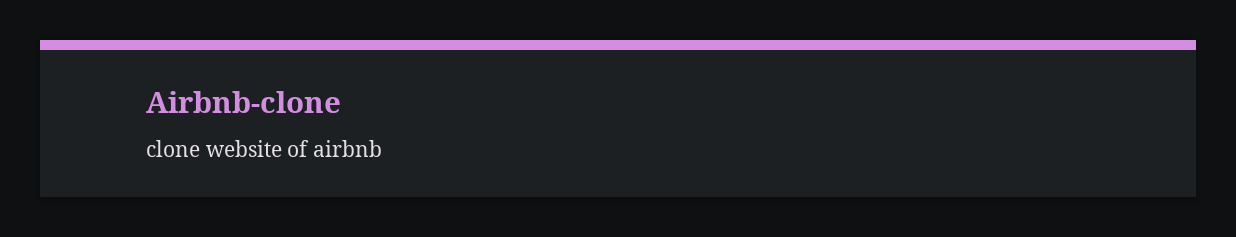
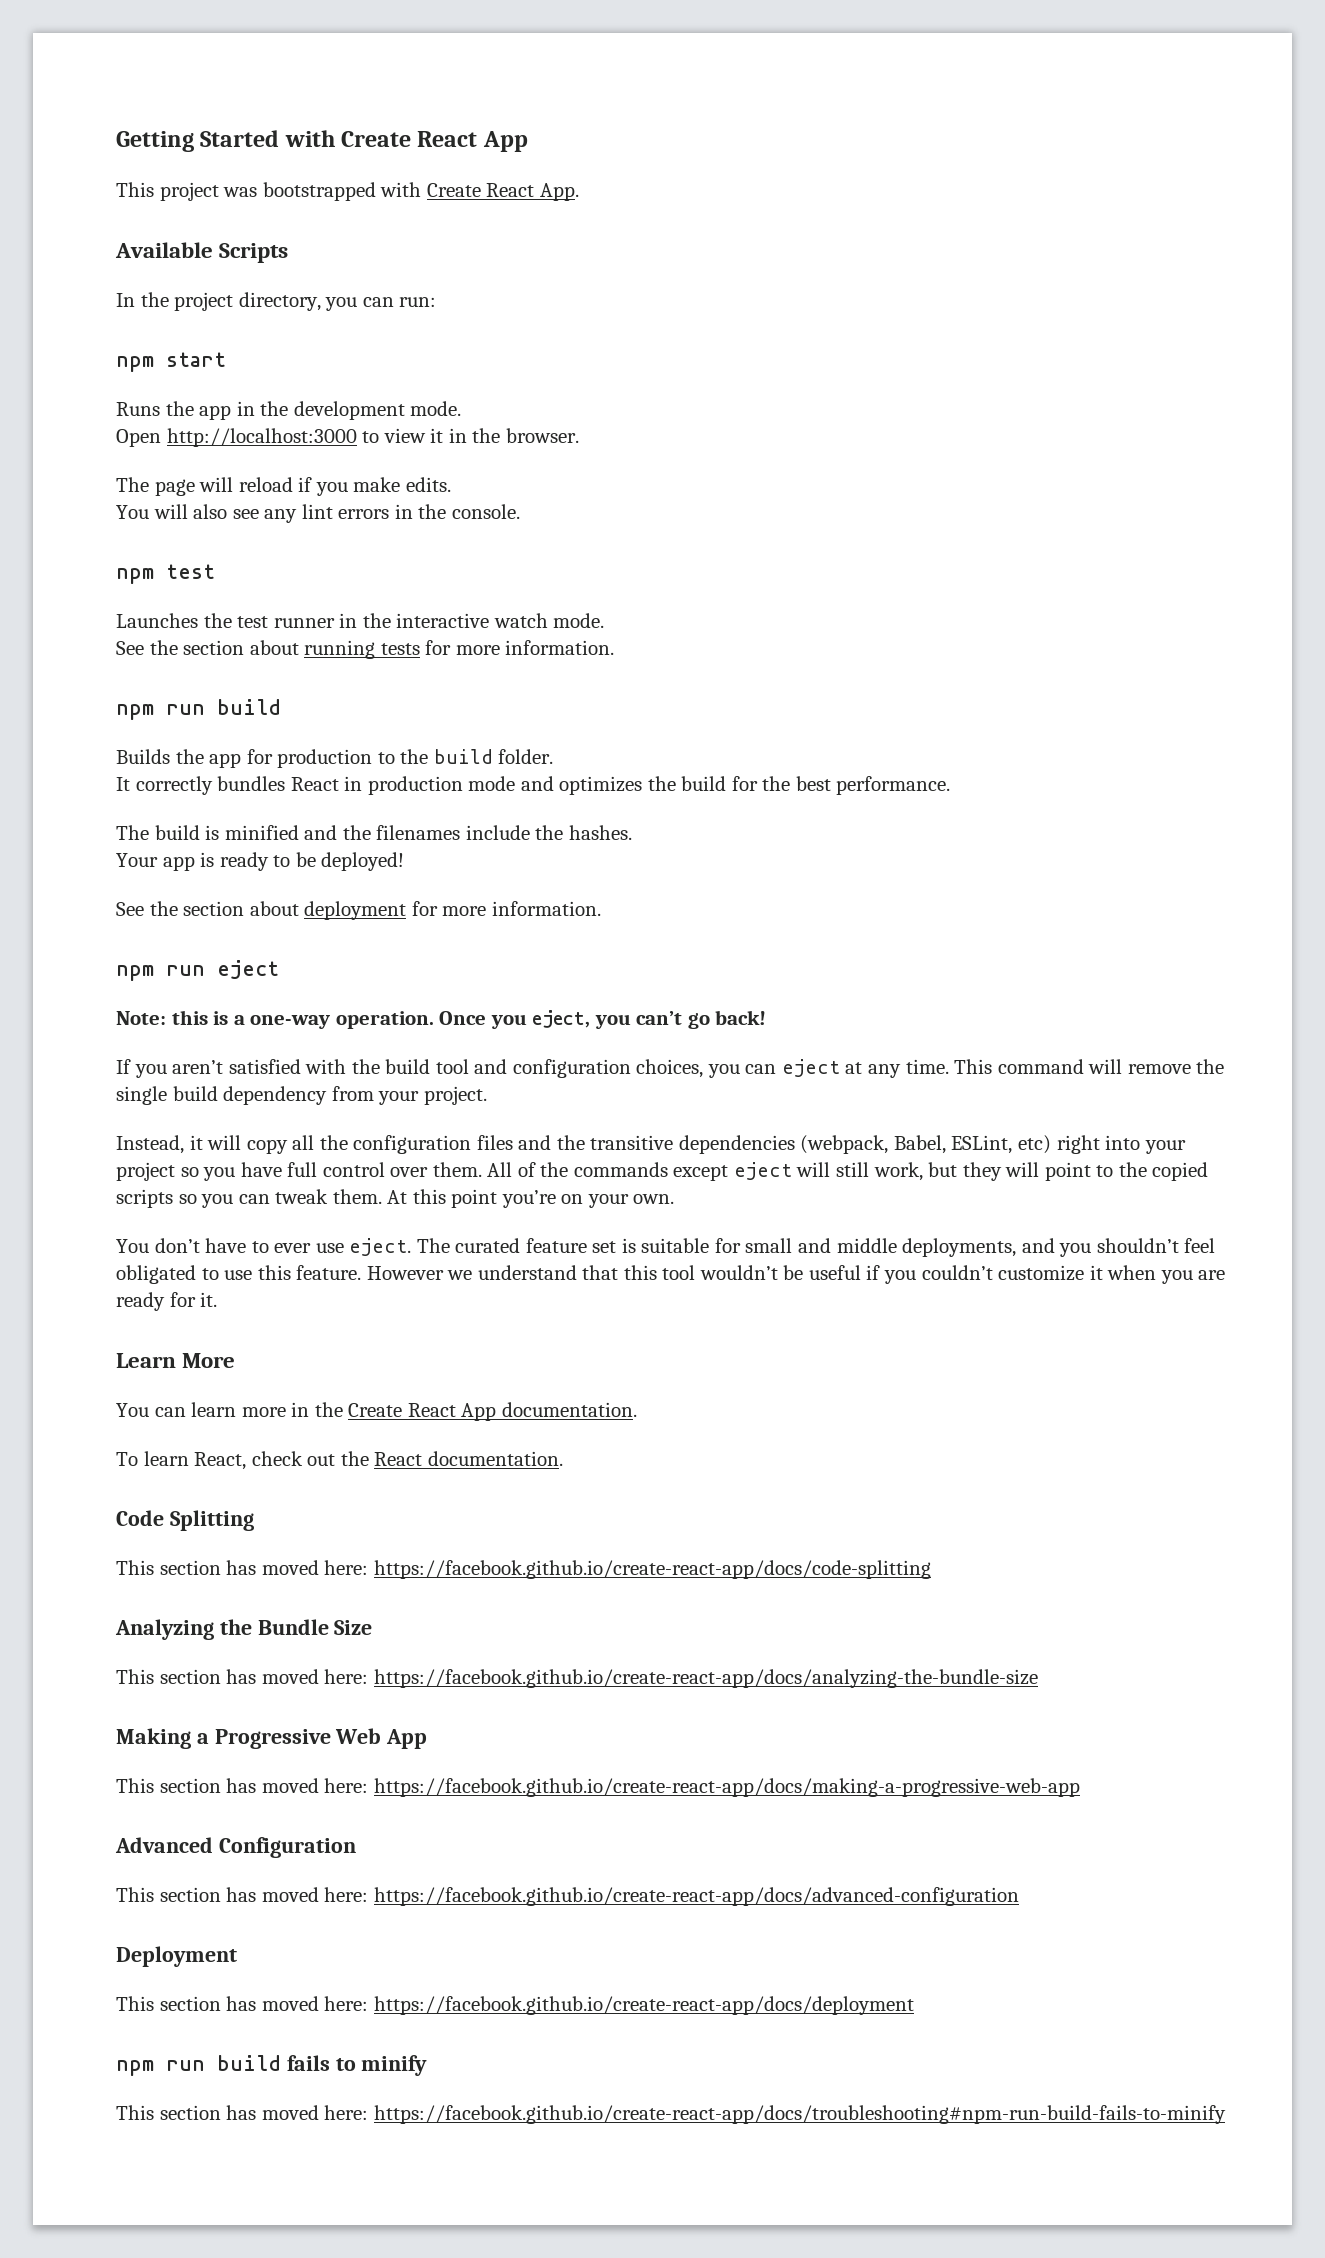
[146,91,341,113] [146,140,383,157] Airbnb-clone // clone website of airbnb -> [116,130,528,152] [116,182,579,201] [115,242,289,263] [116,292,437,311] [116,352,226,372] [116,401,462,420] [116,428,579,447] [116,477,451,496] [116,504,520,523] [116,564,215,584] [116,613,605,628] [116,640,615,659] [116,699,281,720] [116,749,554,768] [116,776,951,795] [116,825,632,840] [116,852,405,871] [116,901,601,920] [116,960,279,981] [116,1010,767,1029] [116,1059,1225,1078] [116,1086,487,1105] [116,1135,1186,1154] [116,1162,1209,1181] [116,1189,675,1208] [116,1238,1216,1257] [116,1265,1226,1284] [116,1292,218,1311] [116,1353,236,1368] [116,1402,637,1421] [116,1451,563,1470] [116,1510,254,1531] [116,1560,931,1579] [115,1619,373,1640] [116,1669,1038,1688] [116,1728,428,1749] [116,1778,1080,1797] [115,1837,356,1858] [116,1887,1019,1906] [116,1946,237,1967] [116,1996,914,2015] [116,2055,428,2076] [116,2105,1226,2124] Getting Started with Create React App // This project was bootstrapped with Create React App. // Available Scripts // In the project directory, you can run: // npm start // Runs the app in the development mode. // Open http://localhost:3000 to view it in the browser. // The page will reload if you make edits. // You will also see any lint errors in the console. // npm test // Launches the test runner in the interactive watch mode. // See the section about running tests for more information. // npm run build // Builds the app for production to the build folder. // It correctly bundles React in production mode and optimizes the build for the best performance. // The build is minified and the filenames include the hashes. // Your app is ready to be deployed! // See the section about deployment for more information. // npm run eject // Note: this is a one-way operation. Once you eject, you can’t go back! // If you aren’t satisfied with the build tool and configuration choices, you can eject at any time. This command will remove the single build dependency from your project. // Instead, it will copy all the configuration files and the transitive dependencies (webpack, Babel, ESLint, etc) right into your project so you have full control over them. All of the commands except eject will still work, but they will point to the copied scripts so you can tweak them. At this point you’re on your own. // You don’t have to ever use eject. The curated feature set is suitable for small and middle deployments, and you shouldn’t feel obligated to use this feature. However we understand that this tool wouldn’t be useful if you couldn’t customize it when you are ready for it. // Learn More // You can learn more in the Create React App documentation. // To learn React, check out the React documentation. // Code Splitting // This section has moved here: https://facebook.github.io/create-react-app/docs/code-splitting // Analyzing the Bundle Size // This section has moved here: https://facebook.github.io/create-react-app/docs/analyzing-the-bundle-size // Making a Progressive Web App // This section has moved here: https://facebook.github.io/create-react-app/docs/making-a-progressive-web-app // Advanced Configuration // This section has moved here: https://facebook.github.io/create-react-app/docs/advanced-configuration // Deployment // This section has moved here: https://facebook.github.io/create-react-app/docs/deployment // npm run build fails to minify // This section has moved here: https://facebook.github.io/create-react-app/docs/troubleshooting#npm-run-build-fails-to-minify

